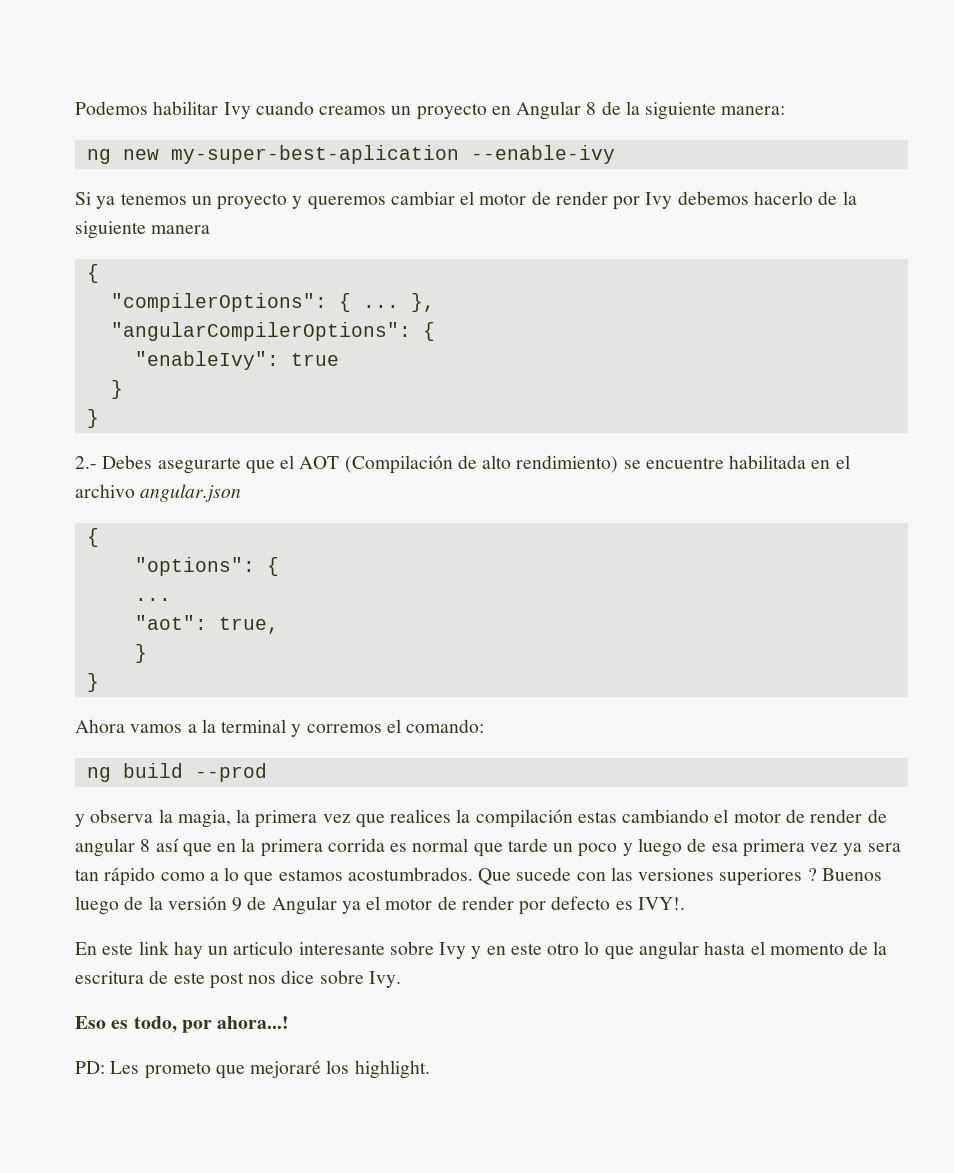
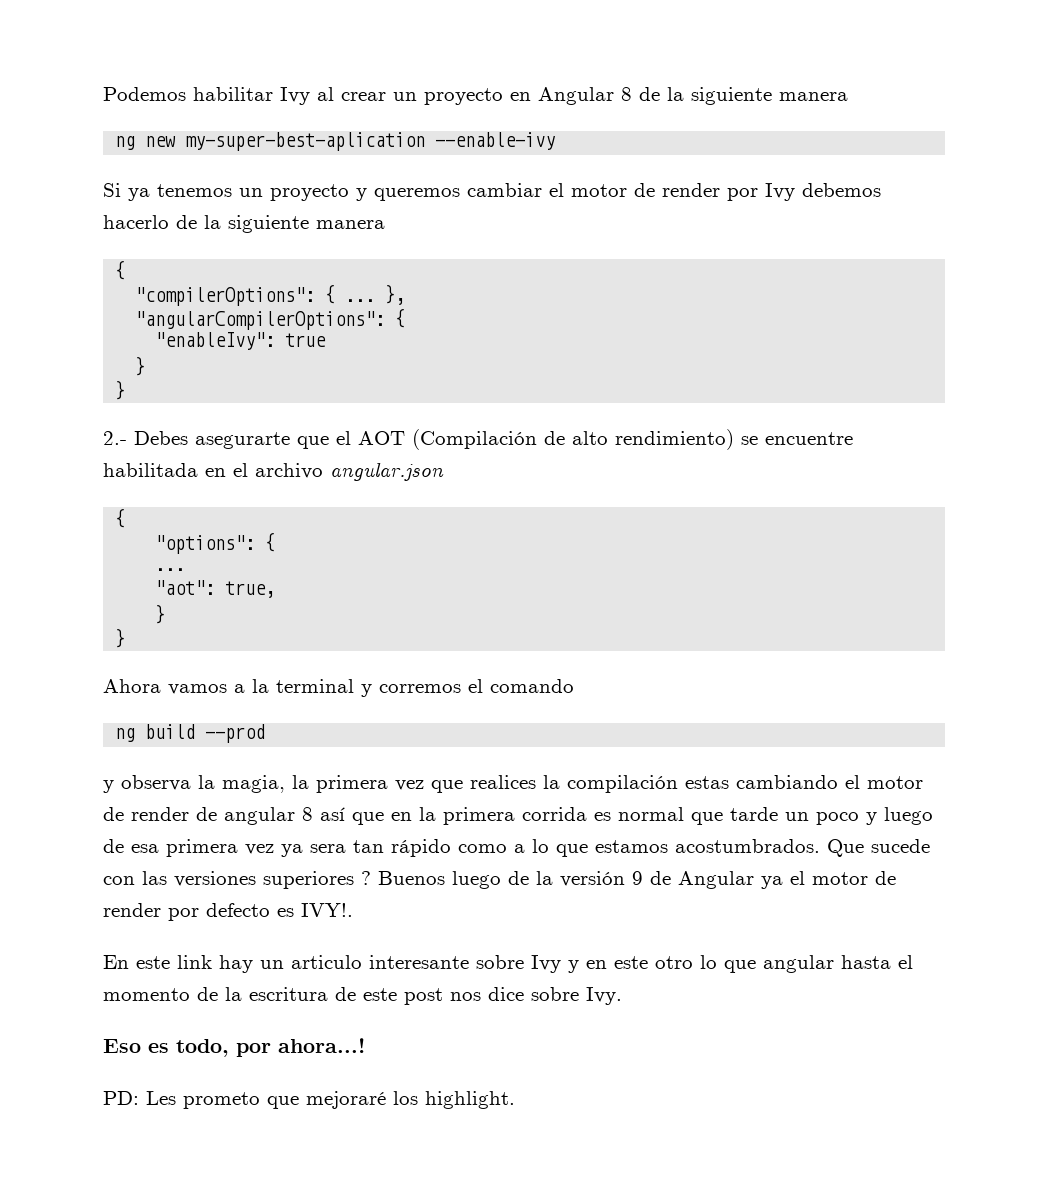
[255,101,387,115] cuando creamos -> [317,87,386,101] al crear
[721,106,786,115] manera: -> [779,92,848,101] manera
[406,719,485,733] comando: -> [490,679,574,693] comando

